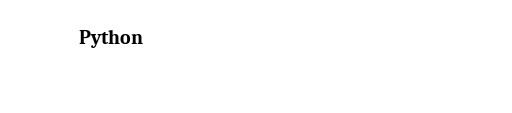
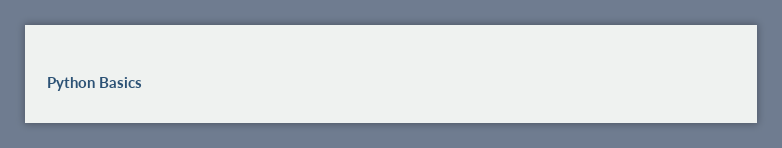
(143, 38) none -> [99,77,142,88] Basics

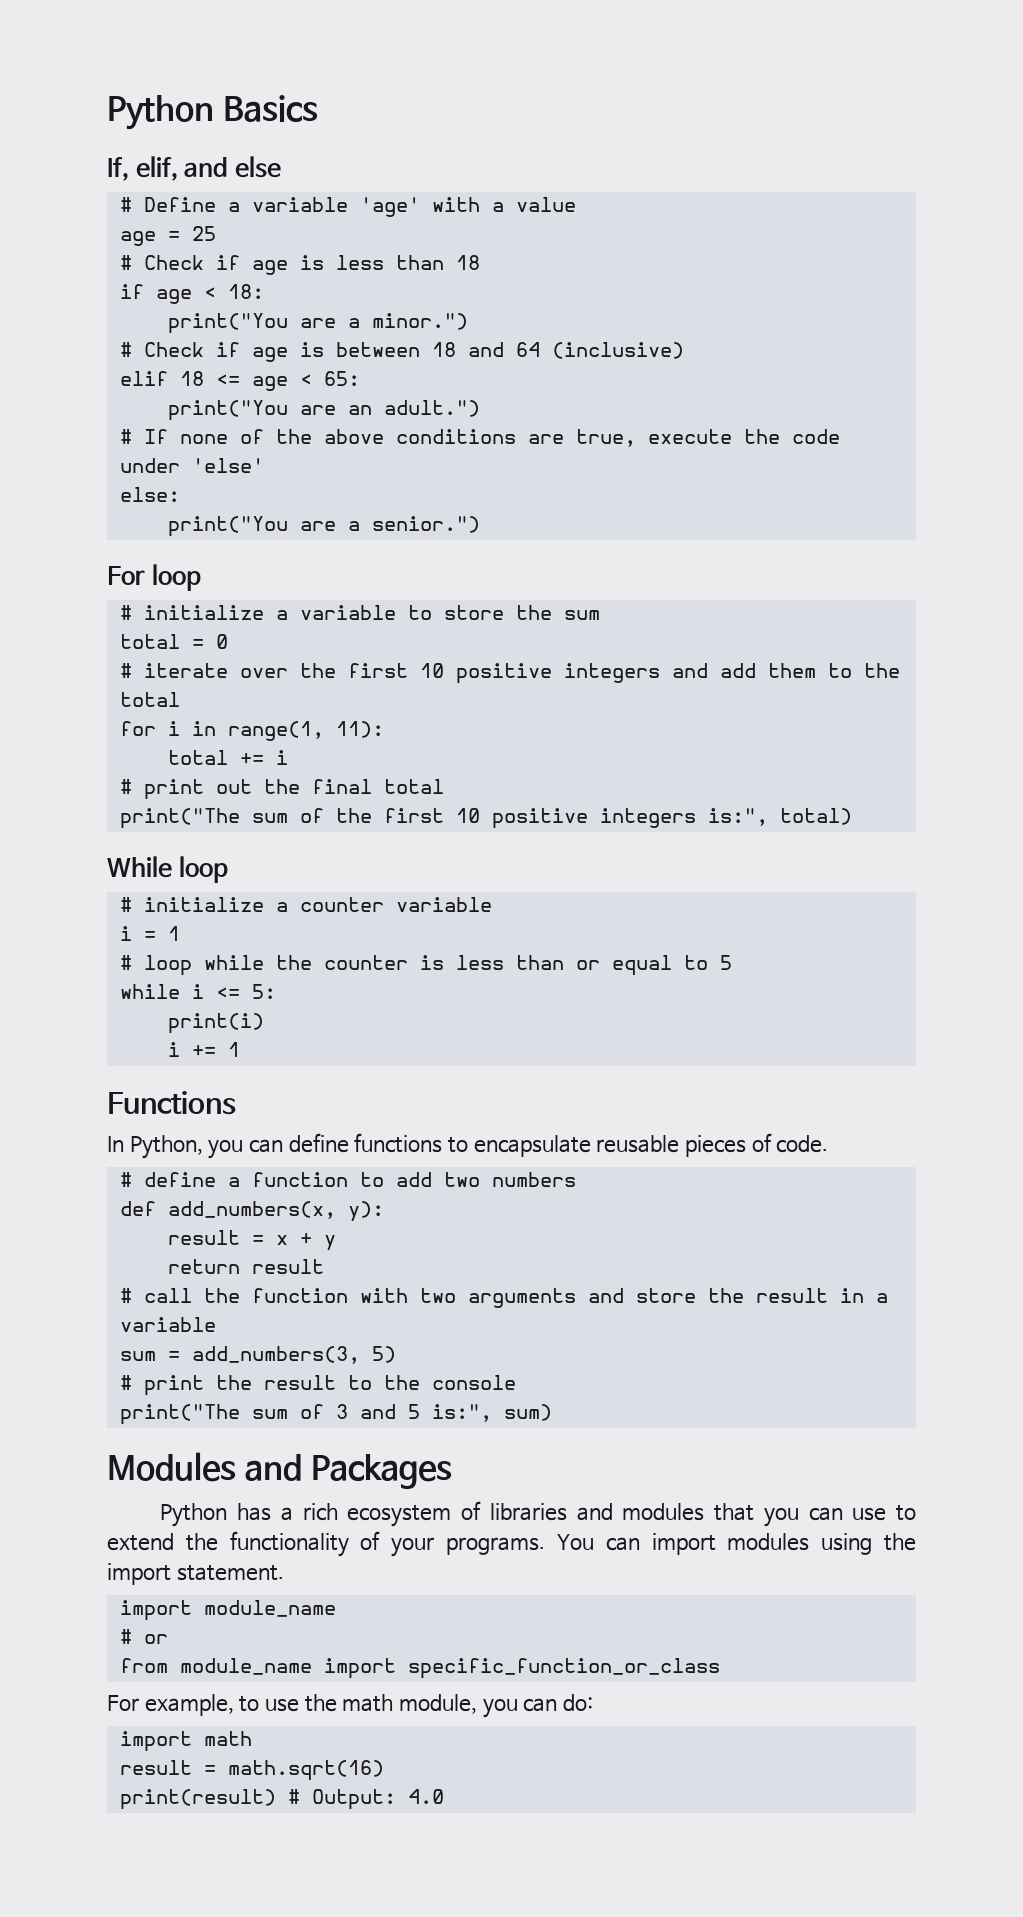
(142, 82) none -> [107,156,281,181] [119,197,576,217] [119,226,216,246] [119,255,480,275] [119,284,264,304] [167,313,468,334] [119,342,684,362] [119,371,360,391] [167,400,480,421] [119,429,840,447] [119,458,264,473] [119,487,180,502] [167,516,480,537] [107,564,201,591] [119,605,600,620] [119,634,228,649] [119,663,900,684] [119,692,180,707] [119,721,384,741] [167,750,288,765] [119,779,444,800] [119,808,852,829] [107,856,228,883] [119,897,492,912] [119,926,180,941] [119,955,732,976] [119,984,276,999] [167,1013,264,1034] [167,1042,240,1057] [107,1091,236,1115] [107,1133,829,1159] [119,1172,576,1187] [119,1201,384,1222] [167,1230,336,1251] [167,1259,324,1274] [119,1288,888,1308] [119,1317,216,1332] [119,1346,396,1364] [119,1375,516,1396] [119,1404,552,1425] [107,1452,452,1489] [160,1501,917,1527] [107,1531,916,1557] [107,1563,284,1585] [119,1600,336,1621] [119,1629,168,1644] [119,1658,720,1679] [107,1694,593,1718] [119,1731,252,1752] [119,1760,384,1781] [119,1789,444,1810] // If, elif, and else // # Define a variable 'age' with a value // age = 25 // # Check if age is less than 18 // if age < 18: // print("You are a minor.") // # Check if age is between 18 and 64 (inclusive) // elif 18 <= age < 65: // print("You are an adult.") // # If none of the above conditions are true, execute the code under 'else' // else: // print("You are a senior.") // For loop // # initialize a variable to store the sum // total = 0 // # iterate over the first 10 positive integers and add them to the total // for i in range(1, 11): // total += i // # print out the final total // print("The sum of the first 10 positive integers is:", total) // While loop // # initialize a counter variable // i = 1 // # loop while the counter is less than or equal to 5 // while i <= 5: // print(i) // i += 1 // Functions // In Python, you can define functions to encapsulate reusable pieces of code. // # define a function to add two numbers // def add_numbers(x, y): // result = x + y // return result // # call the function with two arguments and store the result in a variable // sum = add_numbers(3, 5) // # print the result to the console // print("The sum of 3 and 5 is:", sum) // Modules and Packages // Python has a rich ecosystem of libraries and modules that you can use to extend the functionality of your programs. You can import modules using the import statement. // import module_name // # or // from module_name import specific_function_or_class // For example, to use the math module, you can do: // import math // result = math.sqrt(16) // print(result) # Output: 4.0

